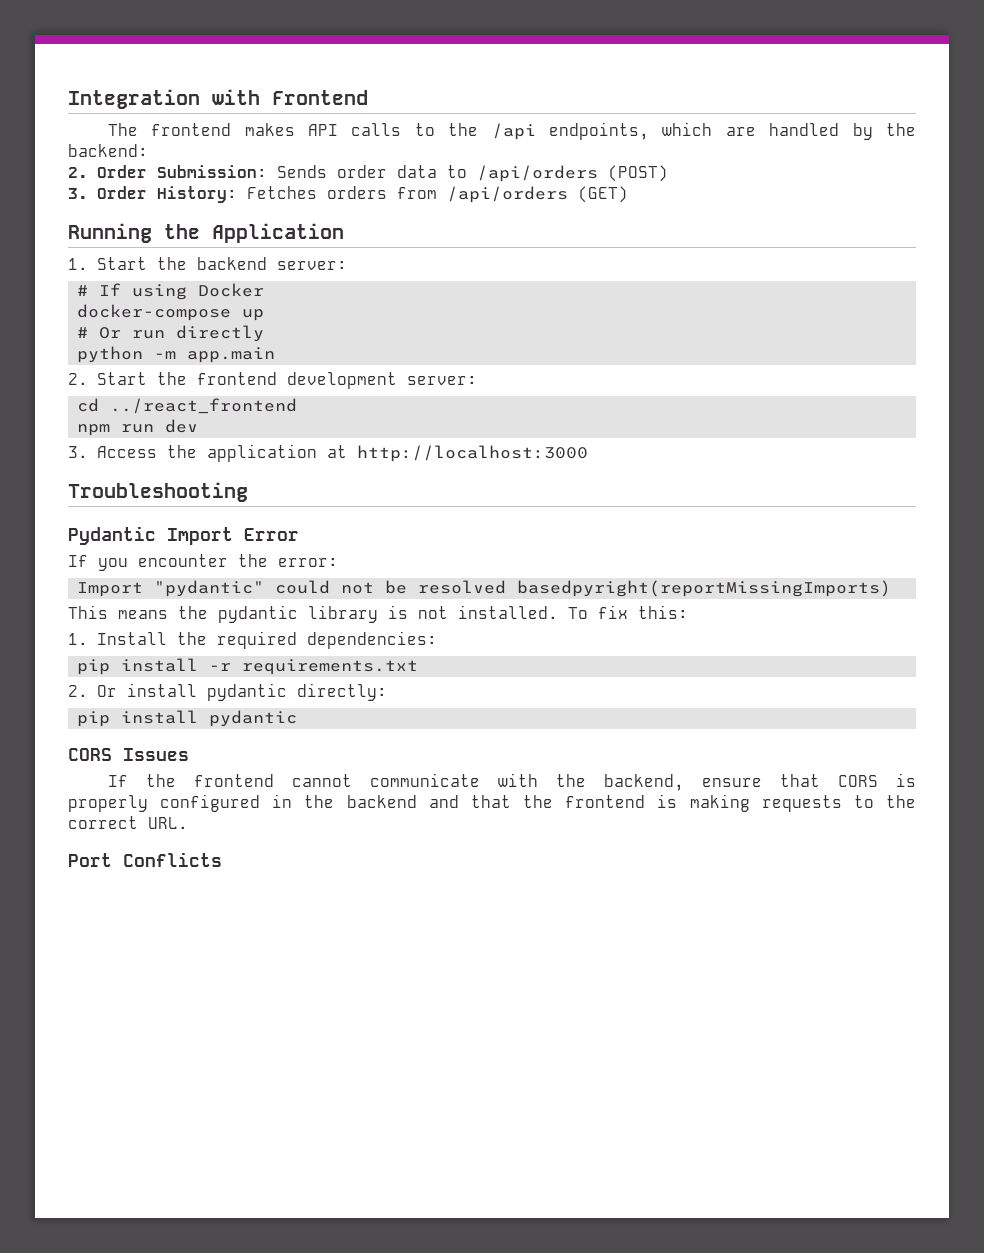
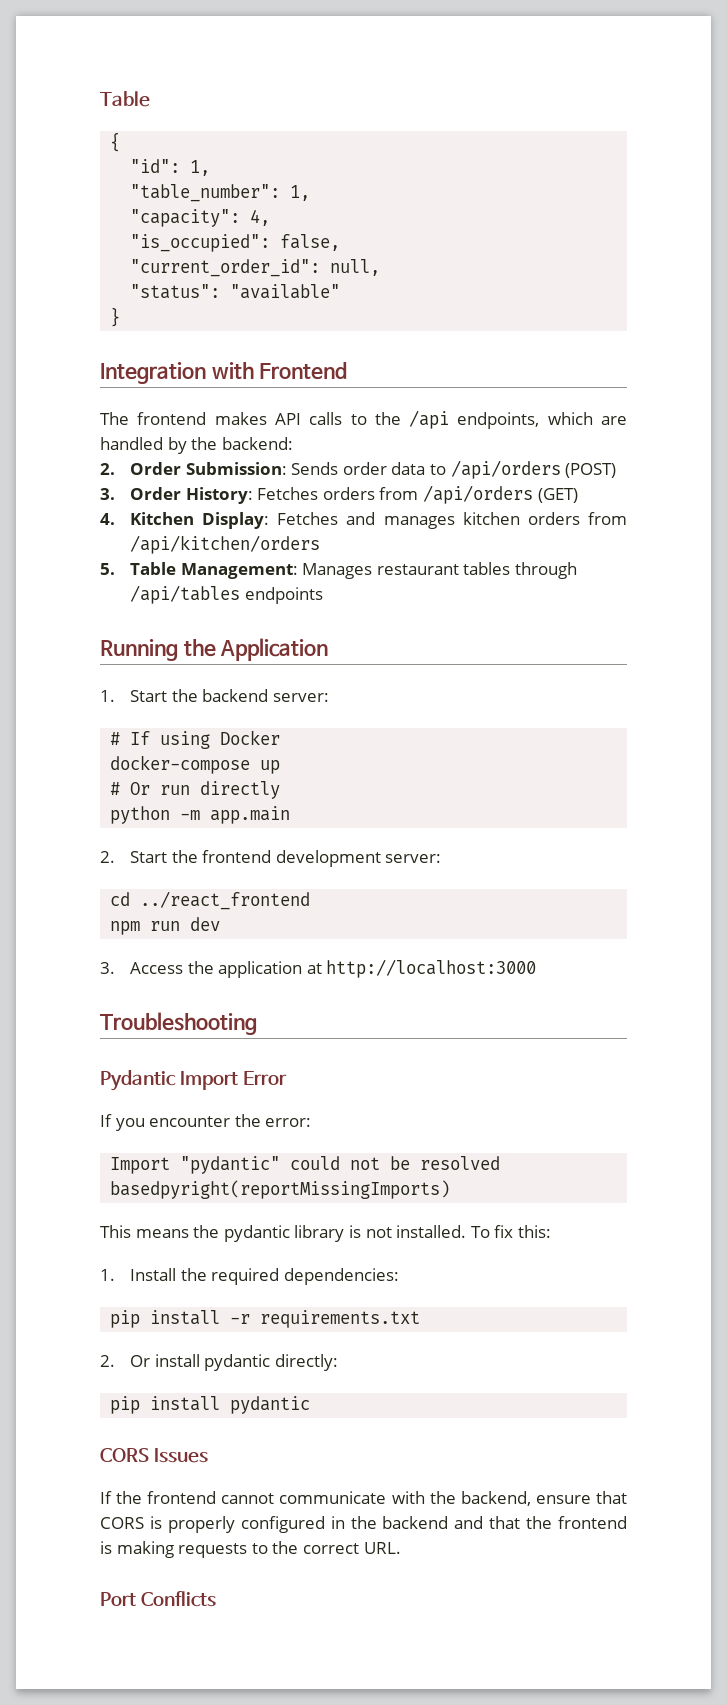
(68, 99) none -> [100,91,150,107] [110,132,121,152] [130,159,211,176] [130,184,311,202] [130,209,271,227] [130,234,341,252] [130,259,381,277] [130,284,341,299] [110,307,121,327] Table // { // "id": 1, // "table_number": 1, // "capacity": 4, // "is_occupied": false, // "current_order_id": null, // "status": "available" // } //
(628, 194) none -> [100,512,627,529] [129,535,320,554] [100,562,577,579] [129,585,323,604] // 4. Kitchen Display: Fetches and manages kitchen orders from /api/kitchen/orders // 5. Table Management: Manages restaurant tables through /api/tables endpoints

